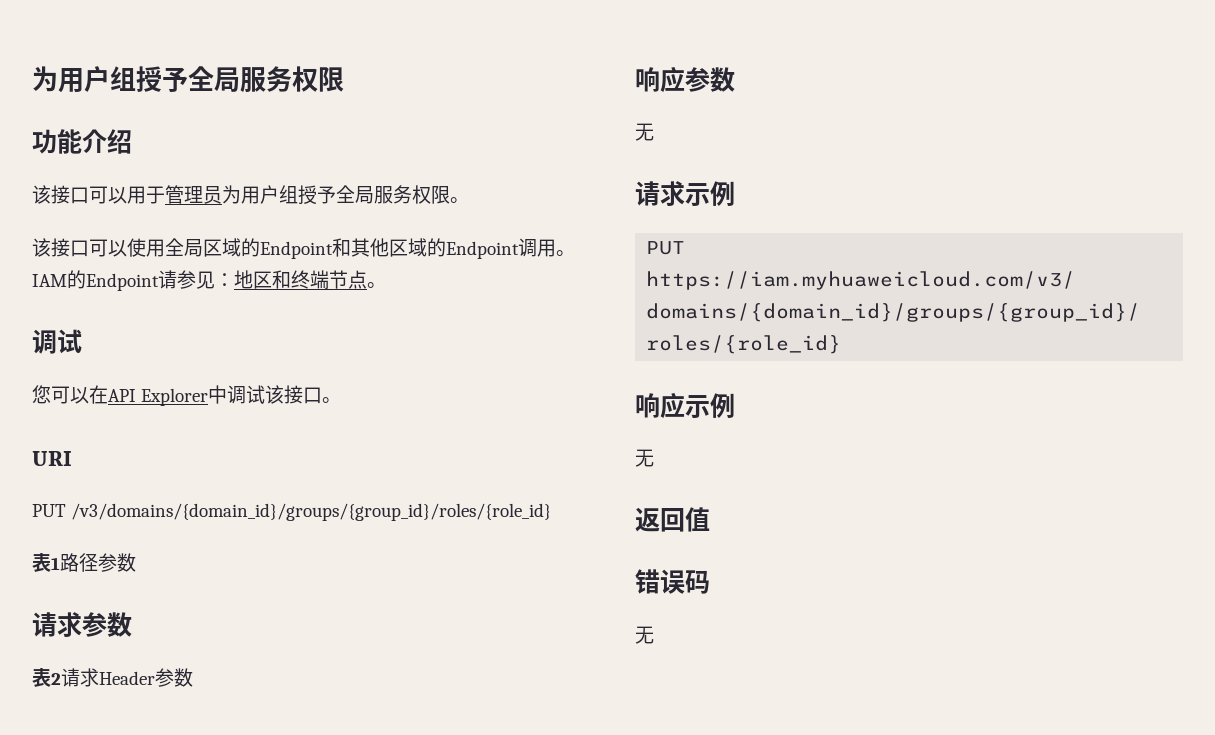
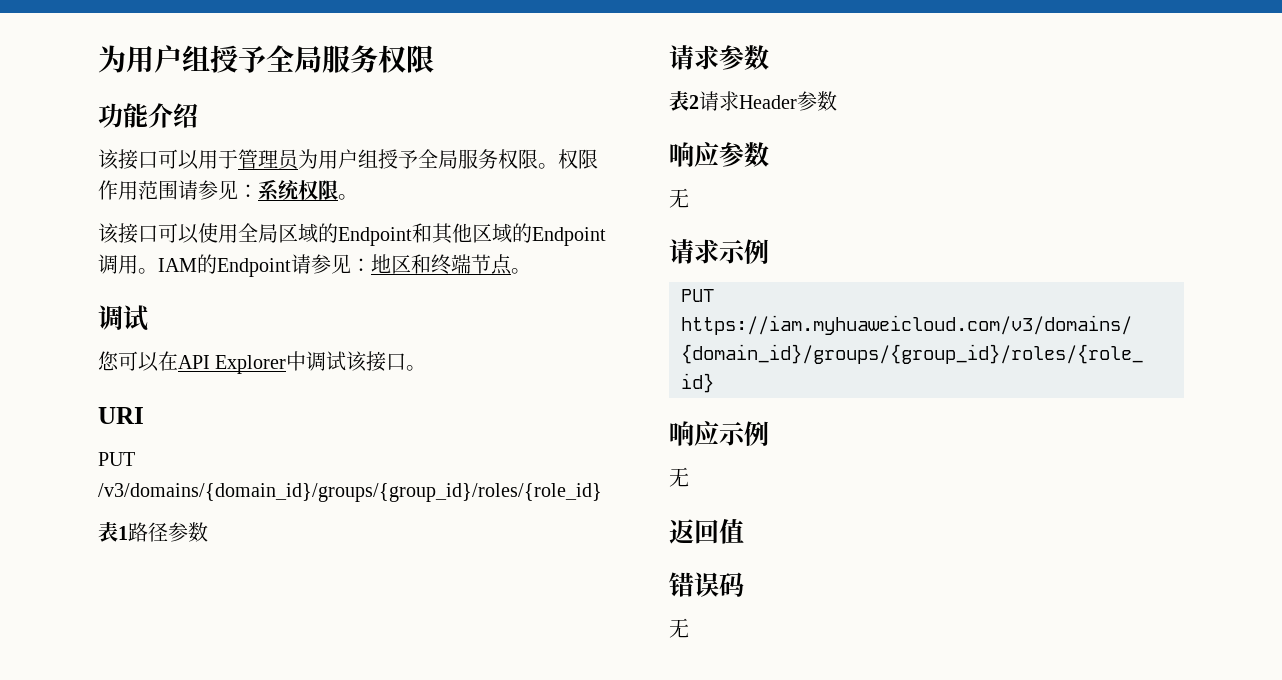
(469, 200) none -> [558,149,598,169] [98,179,358,201] 权限作用范围请参见：系统权限。

